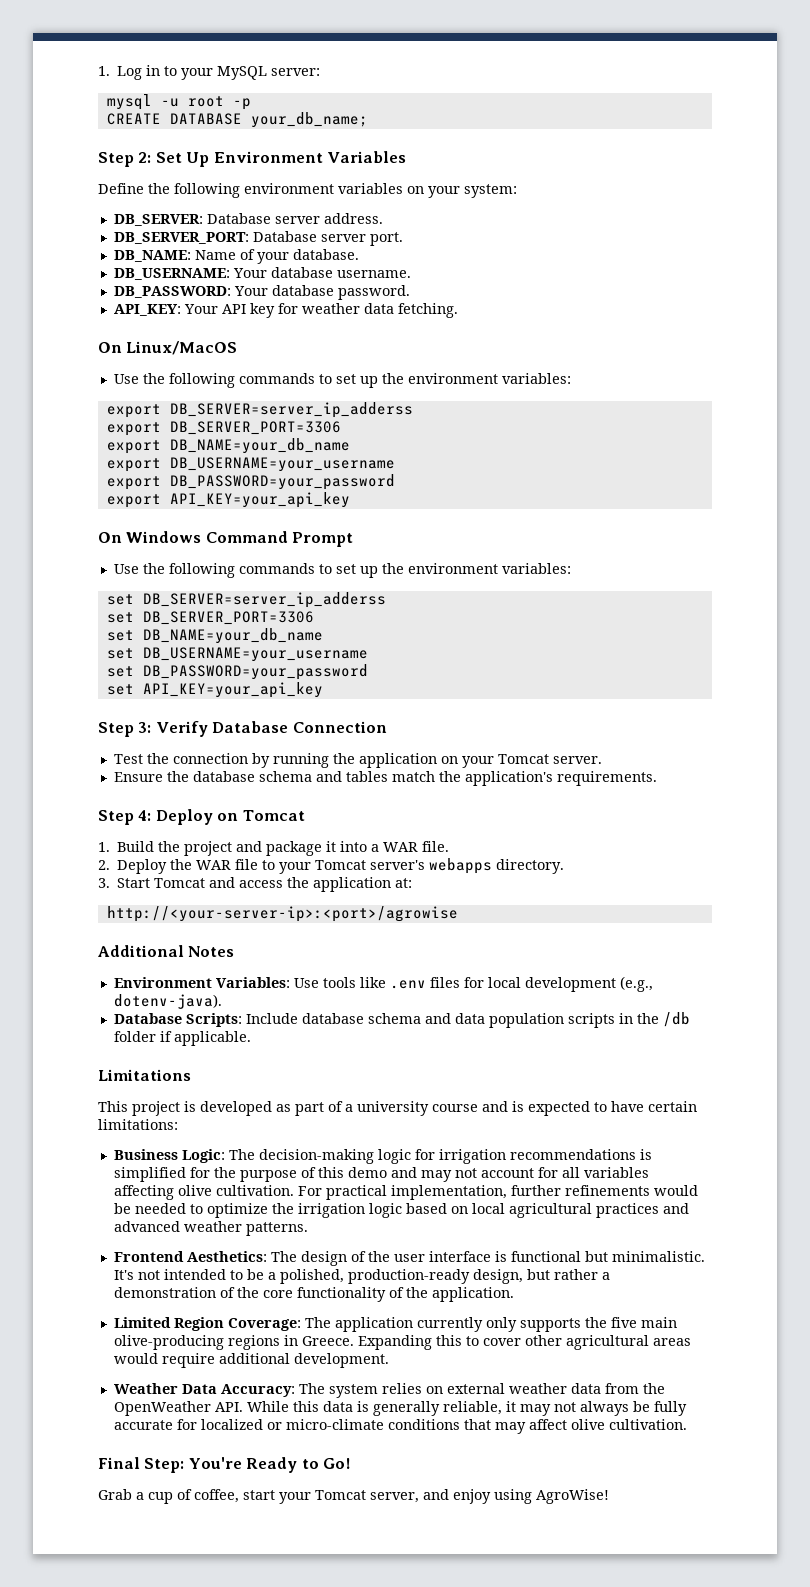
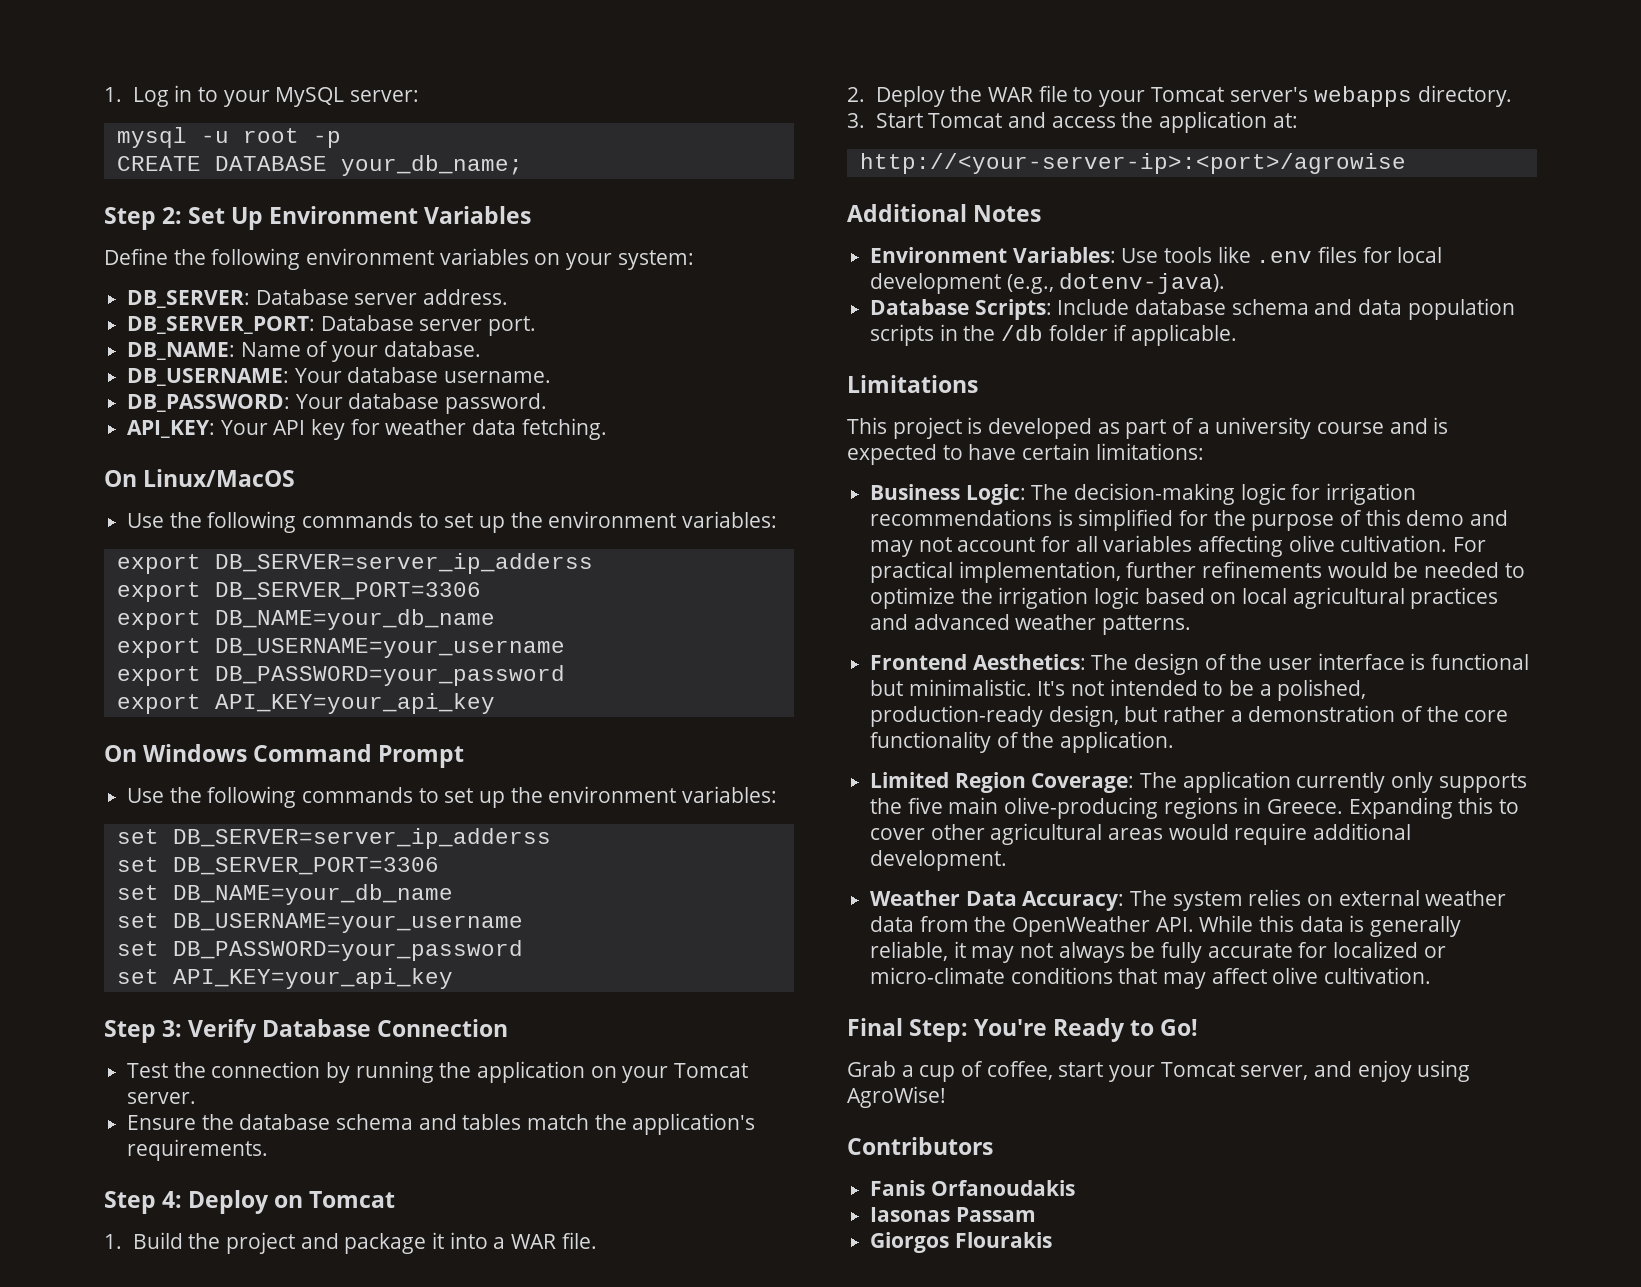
(609, 1496) none -> [847,1137,993,1155] [870,1180,1075,1196] [870,1207,1036,1222] [870,1232,1052,1253] // Contributors // Fanis Orfanoudakis // Iasonas Passam // Giorgos Flourakis

